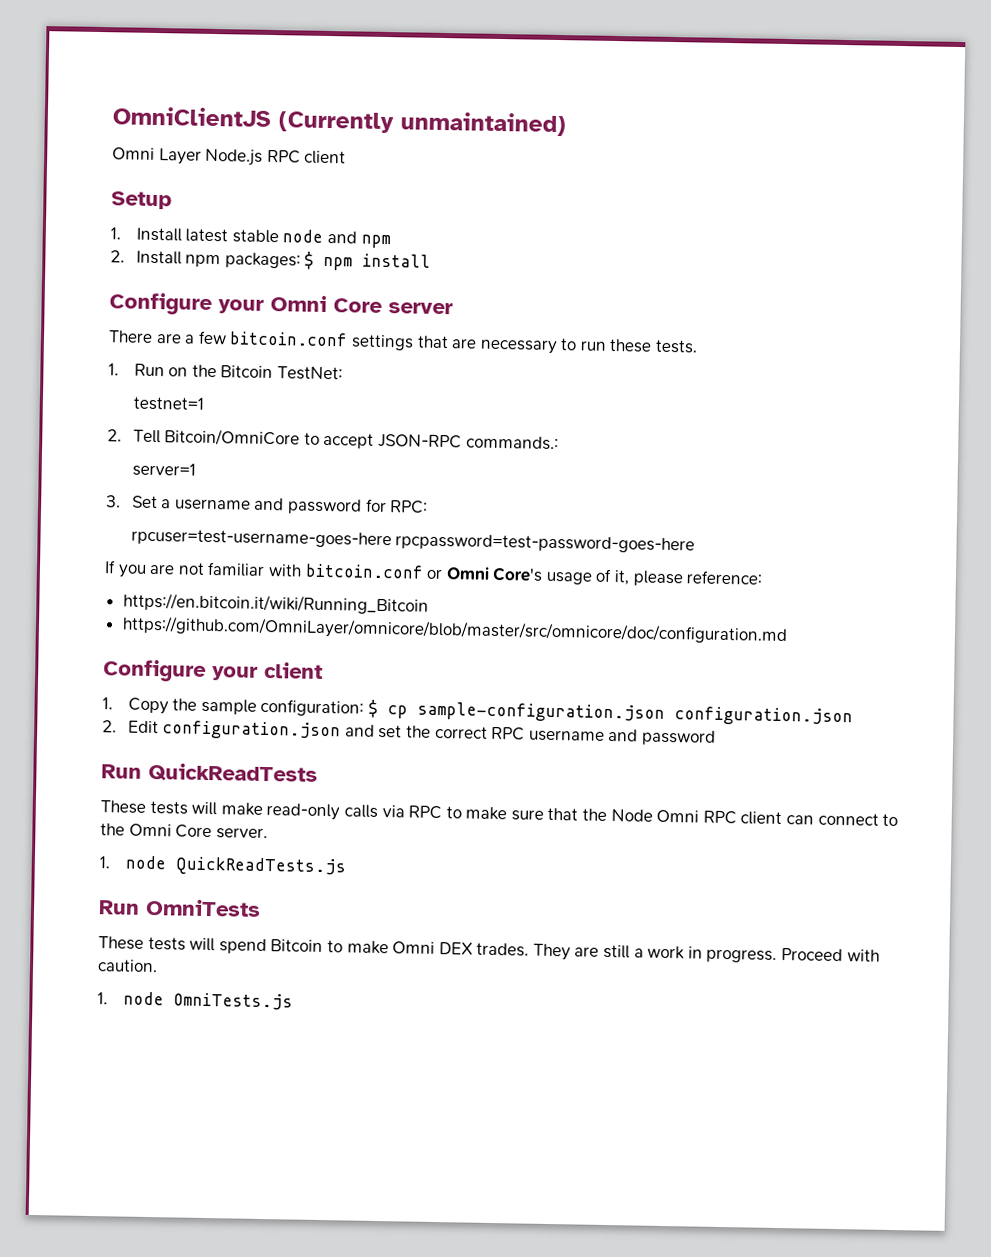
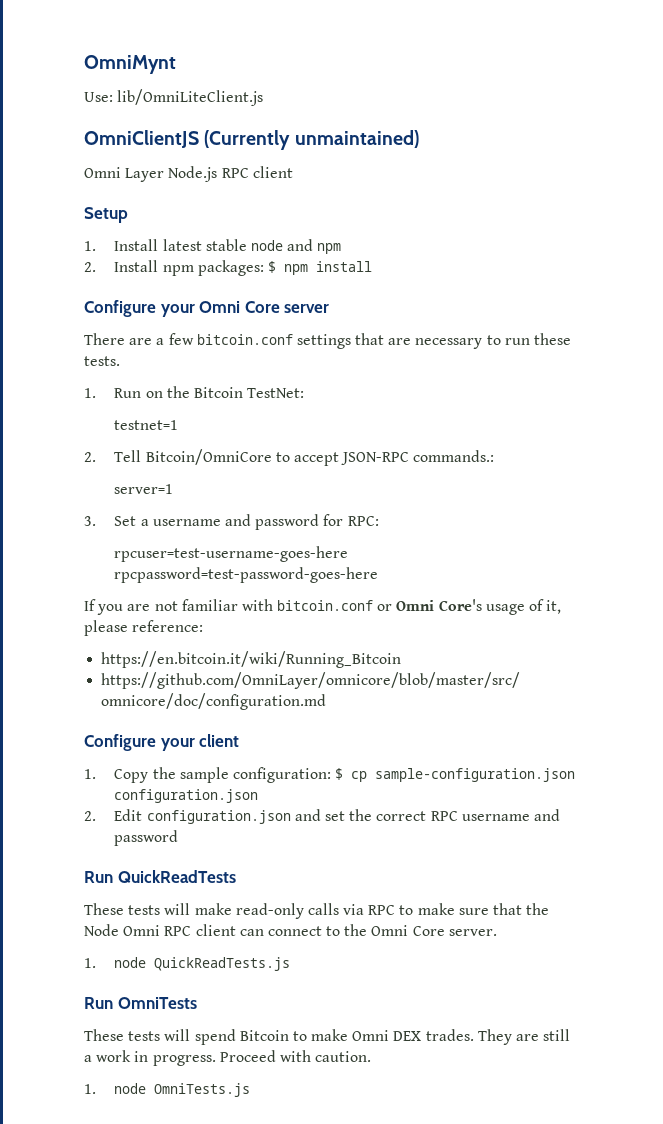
(112, 117) none -> [84,55,176,74] [84,89,264,106] OmniMynt // Use: lib/OmniLiteClient.js //

